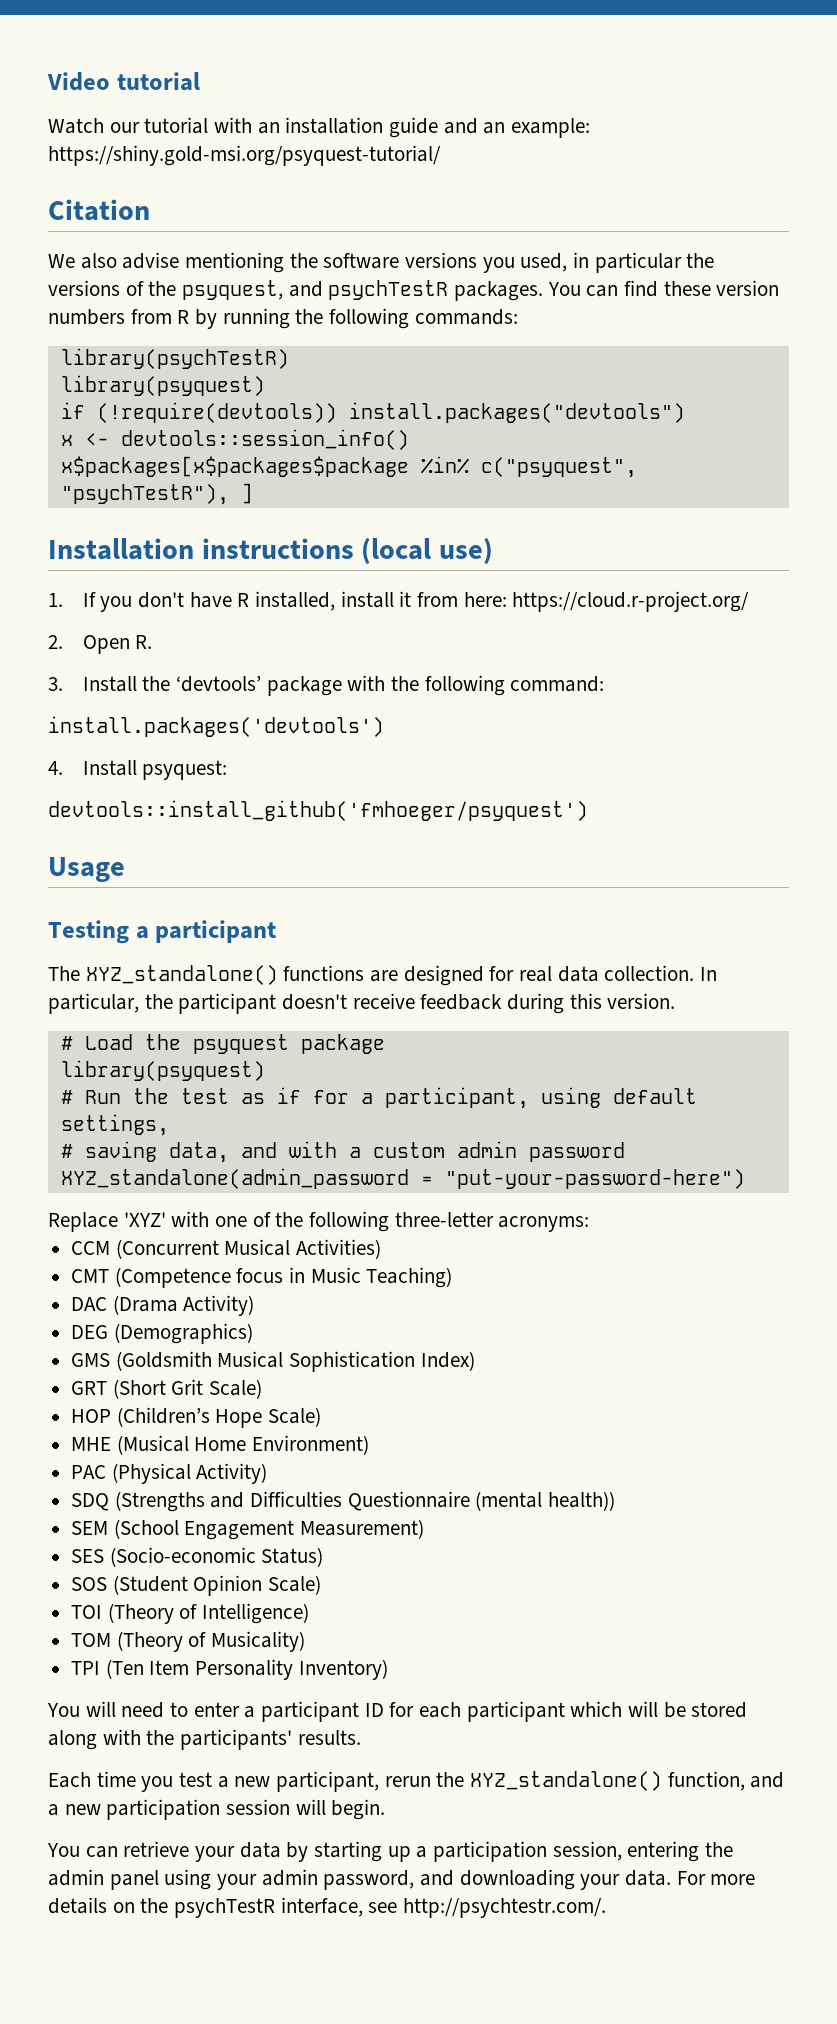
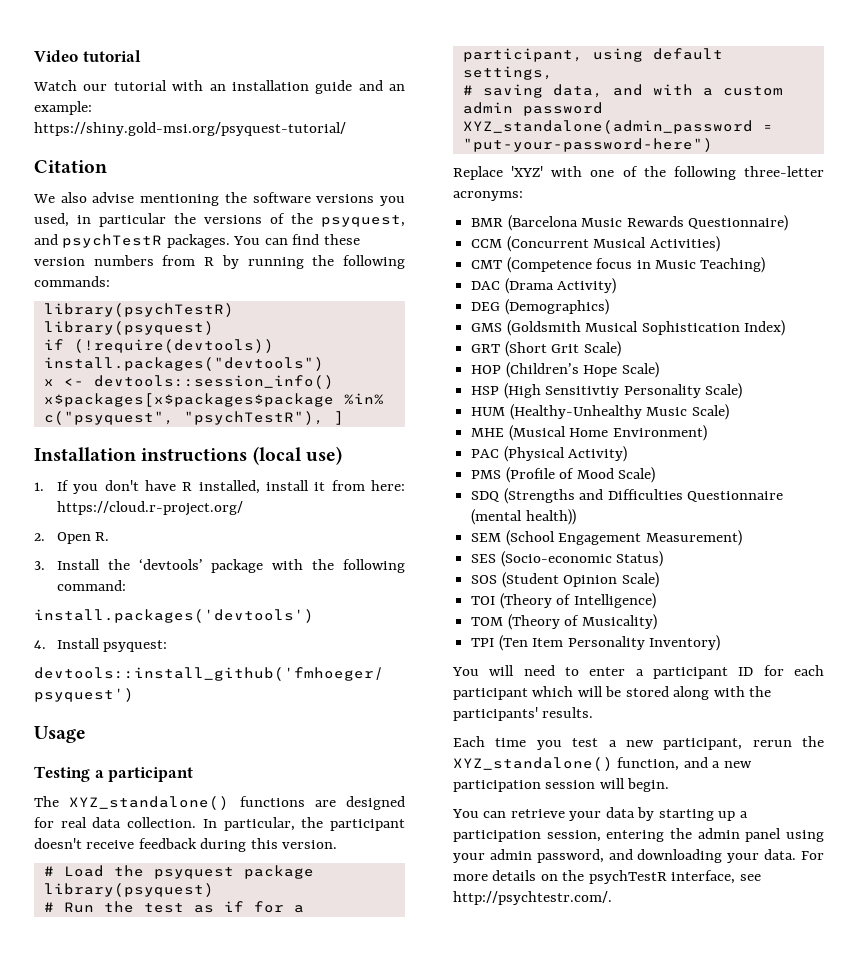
(590, 1224) none -> [471,215,788,231] // BMR (Barcelona Music Rewards Questionnaire)
(322, 1417) none -> [471,383,742,399] [471,404,729,420] // HSP (High Sensitivtiy Personality Scale) // HUM (Healthy-Unhealthy Music Scale)
(268, 1473) none -> [471,467,655,483] // PMS (Profile of Mood Scale)

